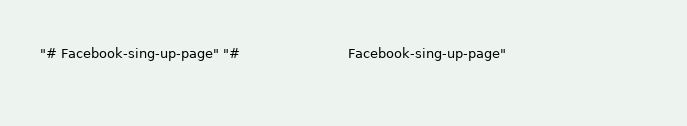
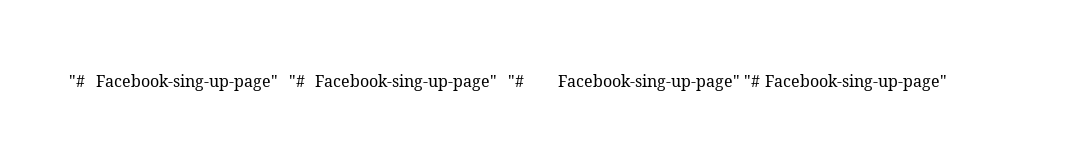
[40,47,506,61] "# Facebook-sing-up-page" "# Facebook-sing-up-page" -> [69,74,947,91] "# Facebook-sing-up-page" "# Facebook-sing-up-page" "# Facebook-sing-up-page" "# Facebook-sing-up-page"

